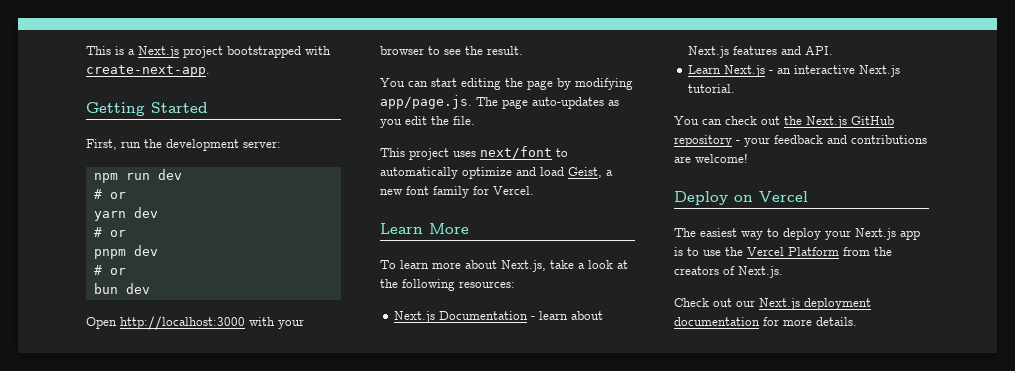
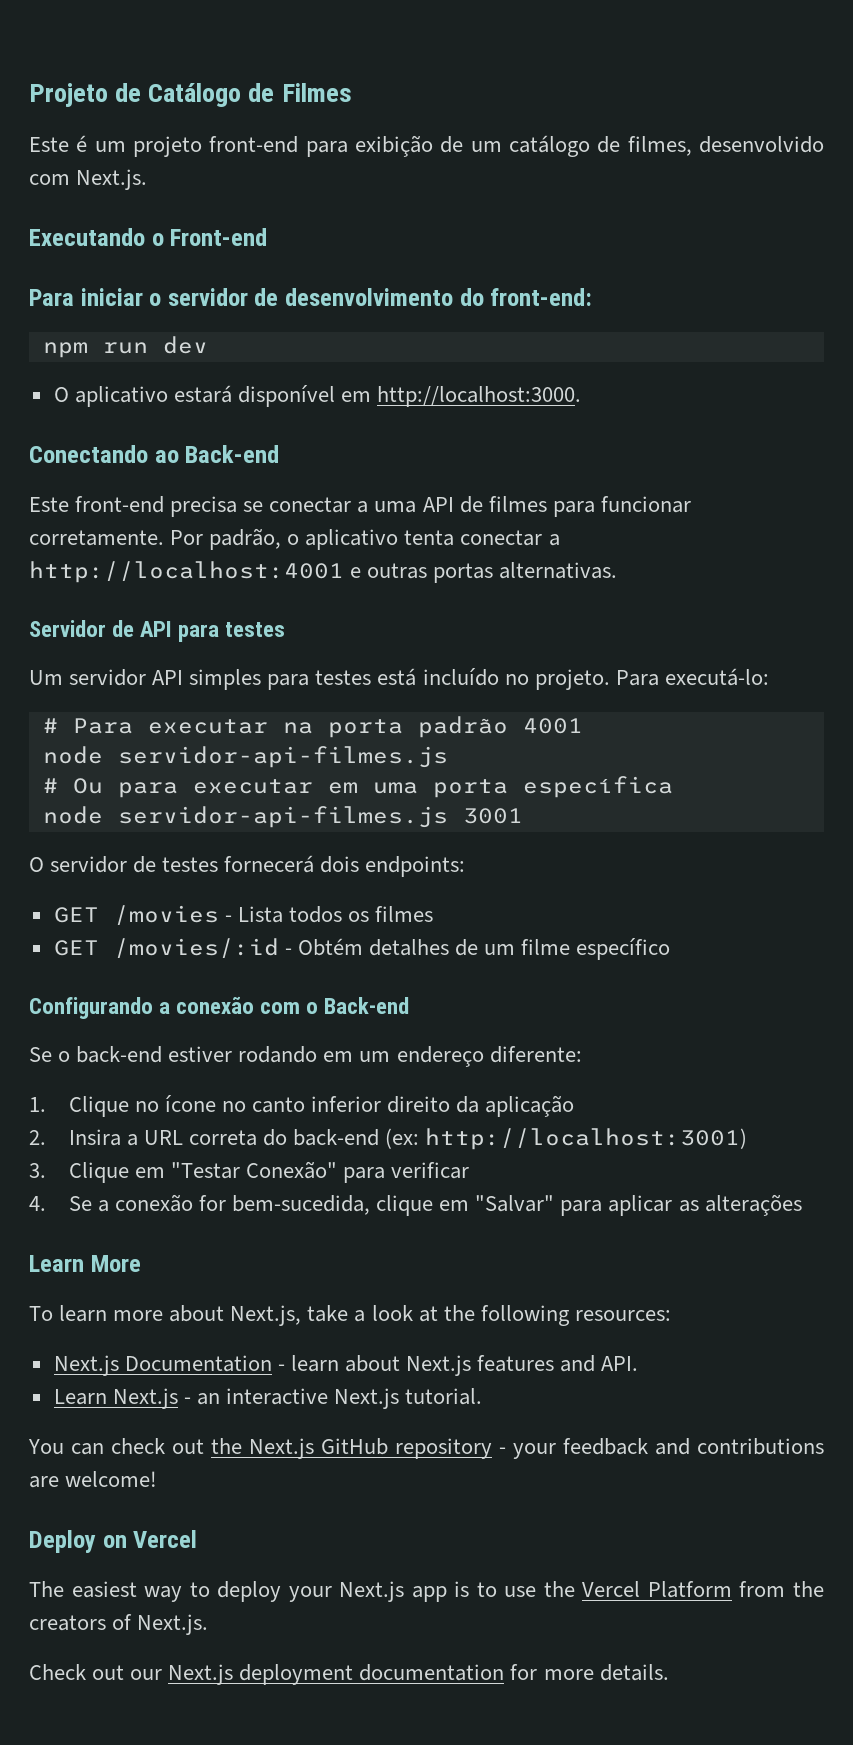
[86,46,331,58] [86,65,210,77] [86,102,208,116] [86,139,281,151] [93,169,182,183] [93,189,126,199] [93,207,158,221] [93,227,126,237] [93,245,158,259] [93,265,126,275] [93,283,150,294] [86,316,304,330] [380,46,523,55] [380,78,633,90] [380,95,619,109] [380,116,475,128] [380,146,568,160] [380,167,613,179] [380,186,534,198] This is a Next.js project bootstrapped with create-next-app. // Getting Started // First, run the development server: // npm run dev // # or // yarn dev // # or // pnpm dev // # or // bun dev // Open http://localhost:3000 with your browser to see the result. // You can start editing the page by modifying app/page.js. The page auto-updates as you edit the file. // This project uses next/font to automatically optimize and load Geist, a new font family for Vercel. -> [29,83,352,107] [29,135,825,157] [29,169,148,190] [29,228,268,246] [29,288,593,306] [42,336,208,358] [53,385,582,407] [29,445,280,463] [29,496,691,517] [29,528,560,550] [29,561,618,583] [29,620,286,642] [29,668,769,690] [42,716,583,738] [42,746,448,768] [42,776,673,798] [42,806,523,828] [29,855,466,877] [53,905,434,925] [53,938,671,960] [29,996,410,1019] [29,1046,582,1067] [29,1095,575,1117] [29,1128,748,1150] [29,1161,470,1183] [29,1194,802,1216] Projeto de Catálogo de Filmes // Este é um projeto front-end para exibição de um catálogo de filmes, desenvolvido com Next.js. // Executando o Front-end // Para iniciar o servidor de desenvolvimento do front-end: // npm run dev // O aplicativo estará disponível em http://localhost:3000. // Conectando ao Back-end // Este front-end precisa se conectar a uma API de filmes para funcionar corretamente. Por padrão, o aplicativo tenta conectar a http://localhost:4001 e outras portas alternativas. // Servidor de API para testes // Um servidor API simples para testes está incluído no projeto. Para executá-lo: // # Para executar na porta padrão 4001 // node servidor-api-filmes.js // # Ou para executar em uma porta específica // node servidor-api-filmes.js 3001 // O servidor de testes fornecerá dois endpoints: // GET /movies - Lista todos os filmes // GET /movies/:id - Obtém detalhes de um filme específico // Configurando a conexão com o Back-end // Se o back-end estiver rodando em um endereço diferente: // 1. Clique no ícone no canto inferior direito da aplicação // 2. Insira a URL correta do back-end (ex: http://localhost:3001) // 3. Clique em "Testar Conexão" para verificar // 4. Se a conexão for bem-sucedida, clique em "Salvar" para aplicar as alterações

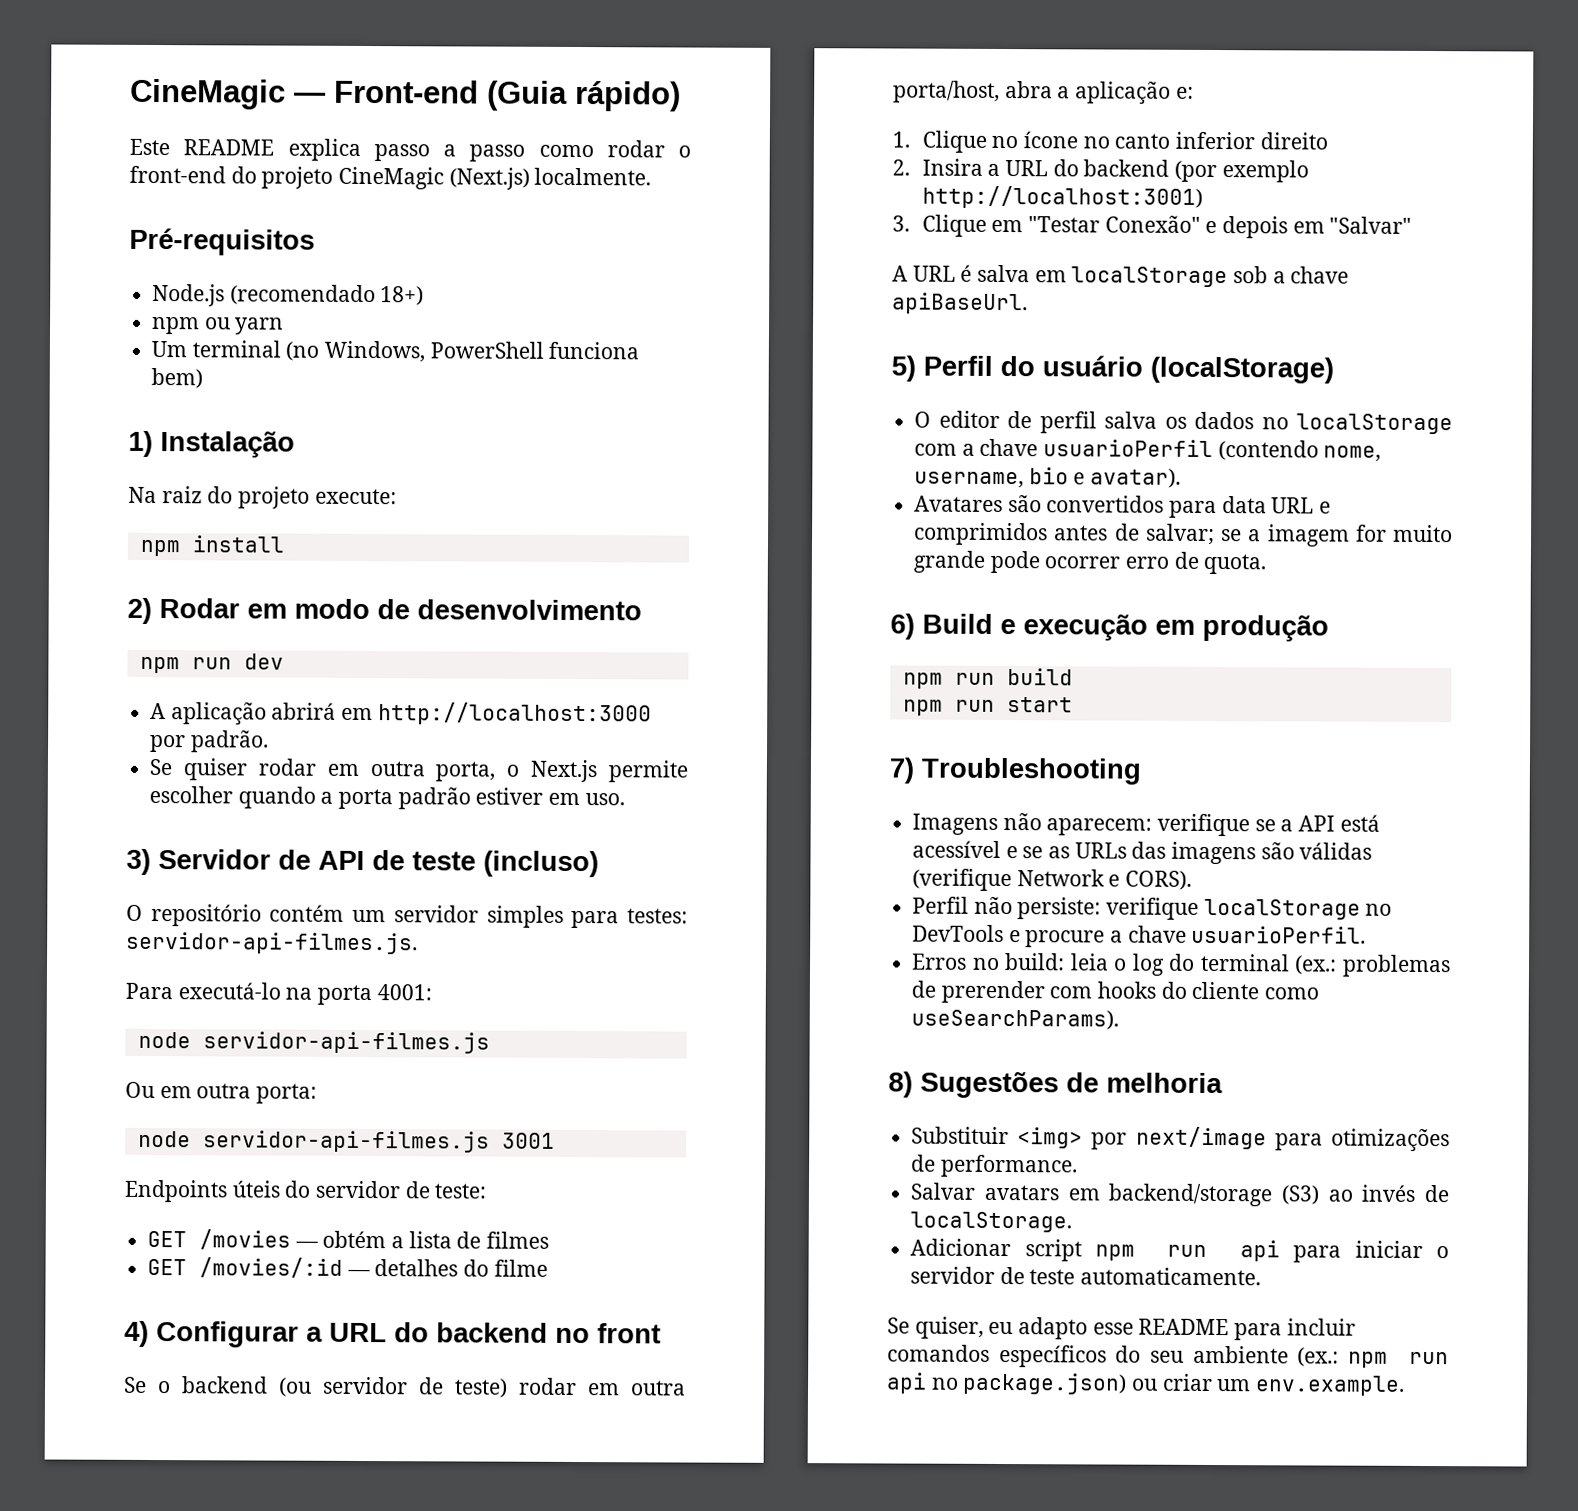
[29,83,352,107] [29,135,825,157] [29,169,148,190] [29,228,268,246] [29,288,248,306] Projeto de Catálogo de Filmes // Este é um projeto front-end para exibição de um catálogo de filmes, desenvolvido com Next.js. // Executando o Front-end // Para iniciar o servidor -> [130,78,681,112] [129,138,691,162] [129,165,652,190] [129,227,315,256] [152,283,425,307] [151,316,285,335] [151,340,640,363] [151,367,204,389] [128,430,295,458] [128,486,397,509] [139,535,285,557] [127,597,370,624] CineMagic — Front-end (Guia rápido) // Este README explica passo a passo como rodar o front-end do projeto CineMagic (Next.js) localmente. // Pré-requisitos // Node.js (recomendado 18+) // npm ou yarn // Um terminal (no Windows, PowerShell funciona bem) // 1) Instalação // Na raiz do projeto execute: // npm install // 2) Rodar em modo
[459,288,593,306] do front-end: -> (642, 610) none
[53,385,582,407] [29,445,280,463] [29,496,691,517] [29,528,560,550] [29,561,618,583] [29,620,286,642] [29,668,769,690] [42,716,583,738] [42,746,448,768] [42,776,673,798] [42,806,523,828] [29,855,466,877] [53,905,434,925] [53,938,671,960] [29,996,410,1019] [29,1046,582,1067] O aplicativo estará disponível em http://localhost:3000. // Conectando ao Back-end // Este front-end precisa se conectar a uma API de filmes para funcionar corretamente. Por padrão, o aplicativo tenta conectar a http://localhost:4001 e outras portas alternativas. // Servidor de API para testes // Um servidor API simples para testes está incluído no projeto. Para executá-lo: // # Para executar na porta padrão 4001 // node servidor-api-filmes.js // # Ou para executar em uma porta específica // node servidor-api-filmes.js 3001 // O servidor de testes fornecerá dois endpoints: // GET /movies - Lista todos os filmes // GET /movies/:id - Obtém detalhes de um filme específico // Configurando a conexão com o Back-end // Se o back-end estiver rodando em um endereço diferente: -> [150,702,652,726] [150,730,269,753] [149,758,688,783] [149,785,625,810] [126,848,599,878] [126,903,688,929] [126,931,418,955] [125,982,432,1006] [137,1031,490,1054] [125,1081,318,1104] [137,1130,555,1153] [124,1179,487,1203] [147,1229,550,1250] [147,1257,548,1278] [124,1320,661,1348] [123,1376,686,1398] [893,80,1194,105] A aplicação abrirá em http://localhost:3000 por padrão. // Se quiser rodar em outra porta, o Next.js permite escolher quando a porta padrão estiver em uso. // 3) Servidor de API de teste (incluso) // O repositório contém um servidor simples para testes: servidor-api-filmes.js. // Para executá-lo na porta 4001: // node servidor-api-filmes.js // Ou em outra porta: // node servidor-api-filmes.js 3001 // Endpoints úteis do servidor de teste: // GET /movies — obtém a lista de filmes // GET /movies/:id — detalhes do filme // 4) Configurar a URL do backend no front // Se o backend (ou servidor de teste) rodar em outra porta/host, abra a aplicação e:
[456,1095,575,1117] da aplicação -> (1328, 141) none
[188,1128,420,1149] correta do back-end (ex: -> [1052,159,1309,183] do backend (por exemplo
[343,1162,470,1183] [29,1194,802,1216] [29,1255,141,1272] [29,1305,671,1326] [53,1355,639,1376] [53,1388,483,1409] [28,1438,824,1459] [29,1471,158,1488] [29,1530,198,1553] [29,1581,824,1602] [29,1614,209,1635] [29,1664,669,1685] para verificar // 4. Se a conexão for bem-sucedida, clique em "Salvar" para aplicar as alterações // Learn More // To learn more about Next.js, take a look at the following resources: // Next.js Documentation - learn about Next.js features and API. // Learn Next.js - an interactive Next.js tutorial. // You can check out the Next.js GitHub repository - your feedback and contributions are welcome! // Deploy on Vercel // The easiest way to deploy your Next.js app is to use the Vercel Platform from the creators of Next.js. // Check out our Next.js deployment documentation for more details. -> [1205,216,1413,239] [892,264,1350,288] [892,292,1028,315] [891,355,1334,384] [914,410,1453,435] [914,438,1382,462] [914,467,1182,489] [914,495,1332,519] [913,522,1453,547] [913,550,1267,575] [890,613,1329,642] [902,668,1073,689] [902,697,1073,716] [889,757,1141,785] [912,813,1380,837] [912,840,1373,865] [912,868,1193,892] [912,896,1393,920] [912,924,1367,948] [911,953,1451,978] [911,980,1320,1004] [911,1009,1120,1030] [888,1071,1223,1099] [911,1126,1450,1153] [911,1154,1078,1178] [910,1182,1449,1207] [910,1211,1073,1233] [910,1238,1449,1263] [910,1266,1262,1286] [887,1316,1356,1341] [887,1344,1449,1368] [886,1372,1406,1396] e depois em "Salvar" // A URL é salva em localStorage sob a chave apiBaseUrl. // 5) Perfil do usuário (localStorage) // O editor de perfil salva os dados no localStorage com a chave usuarioPerfil (contendo nome, username, bio e avatar). // Avatares são convertidos para data URL e comprimidos antes de salvar; se a imagem for muito grande pode ocorrer erro de quota. // 6) Build e execução em produção // npm run build // npm run start // 7) Troubleshooting // Imagens não aparecem: verifique se a API está acessível e se as URLs das imagens são válidas (verifique Network e CORS). // Perfil não persiste: verifique localStorage no DevTools e procure a chave usuarioPerfil. // Erros no build: leia o log do terminal (ex.: problemas de prerender com hooks do cliente como useSearchParams). // 8) Sugestões de melhoria // Substituir <img> por next/image para otimizações de performance. // Salvar avatars em backend/storage (S3) ao invés de localStorage. // Adicionar script npm run api para iniciar o servidor de teste automaticamente. // Se quiser, eu adapto esse README para incluir comandos específicos do seu ambiente (ex.: npm run api no package.json) ou criar um env.example.

